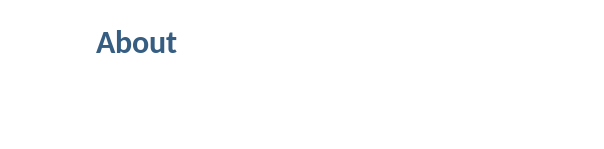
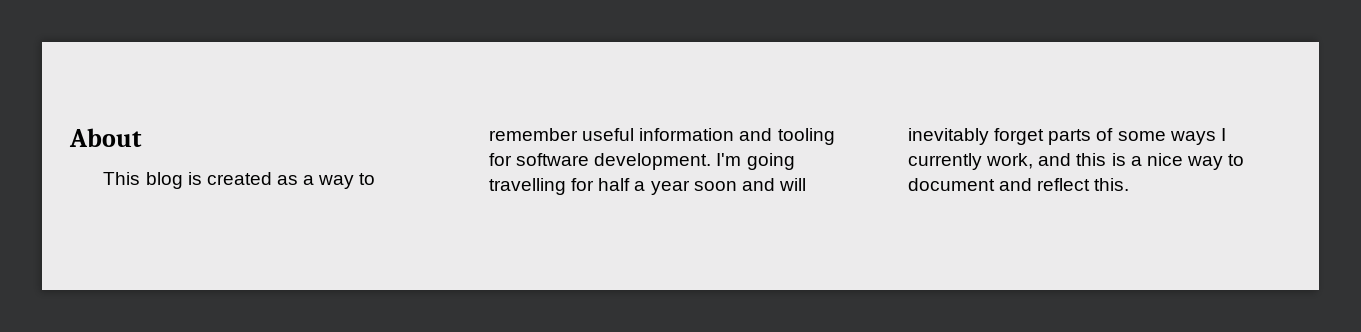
(177, 41) none -> [103,172,376,189] [489,128,835,145] [489,153,795,170] [489,178,806,195] [908,128,1226,145] [908,153,1245,170] [908,178,1130,191] // This blog is created as a way to remember useful information and tooling for software development. I'm going travelling for half a year soon and will inevitably forget parts of some ways I currently work, and this is a nice way to document and reflect this.

